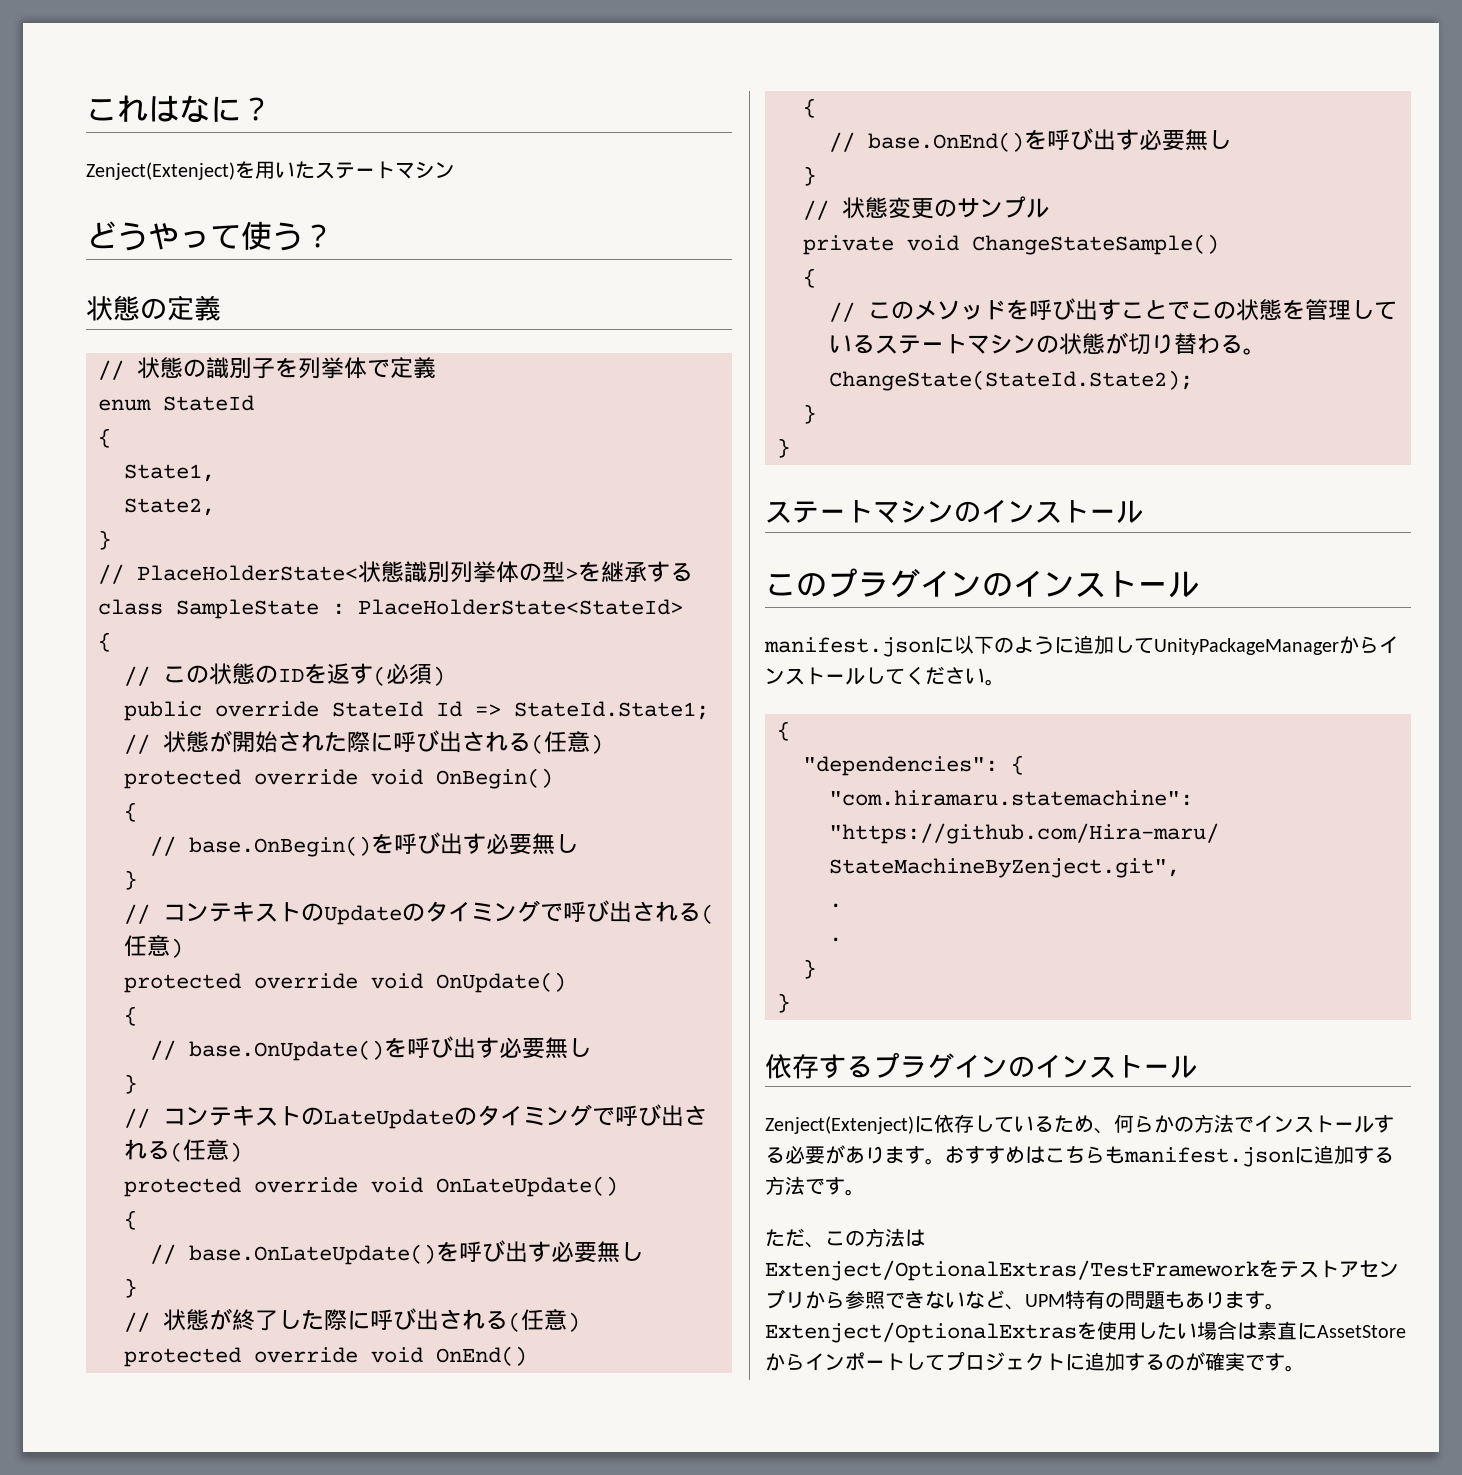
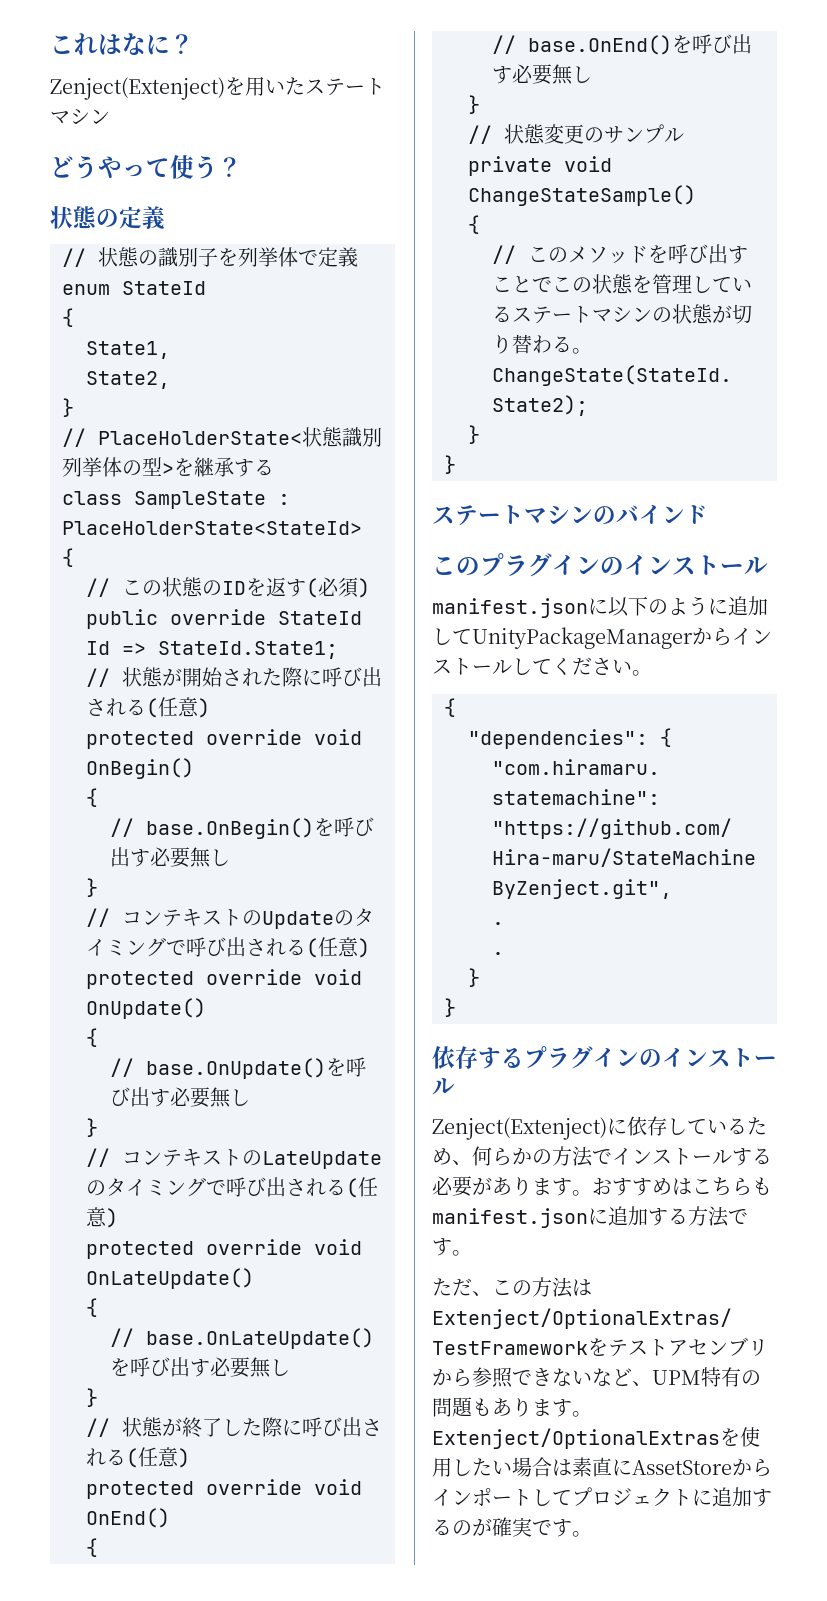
[981,499,1143,523] インストール -> [616,504,708,524] バインド

